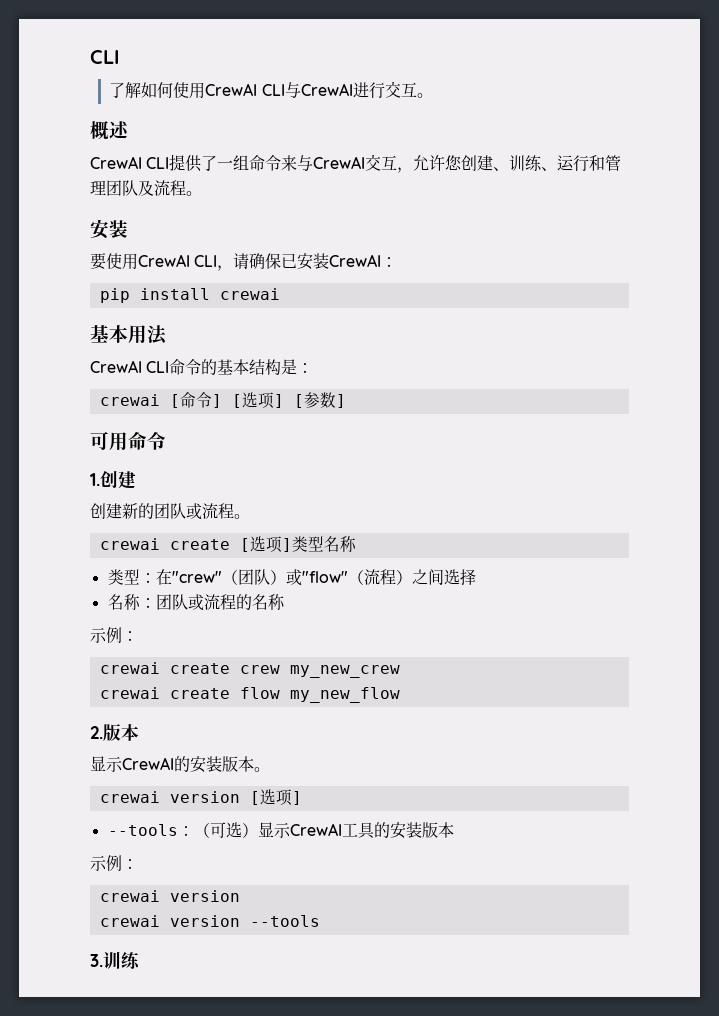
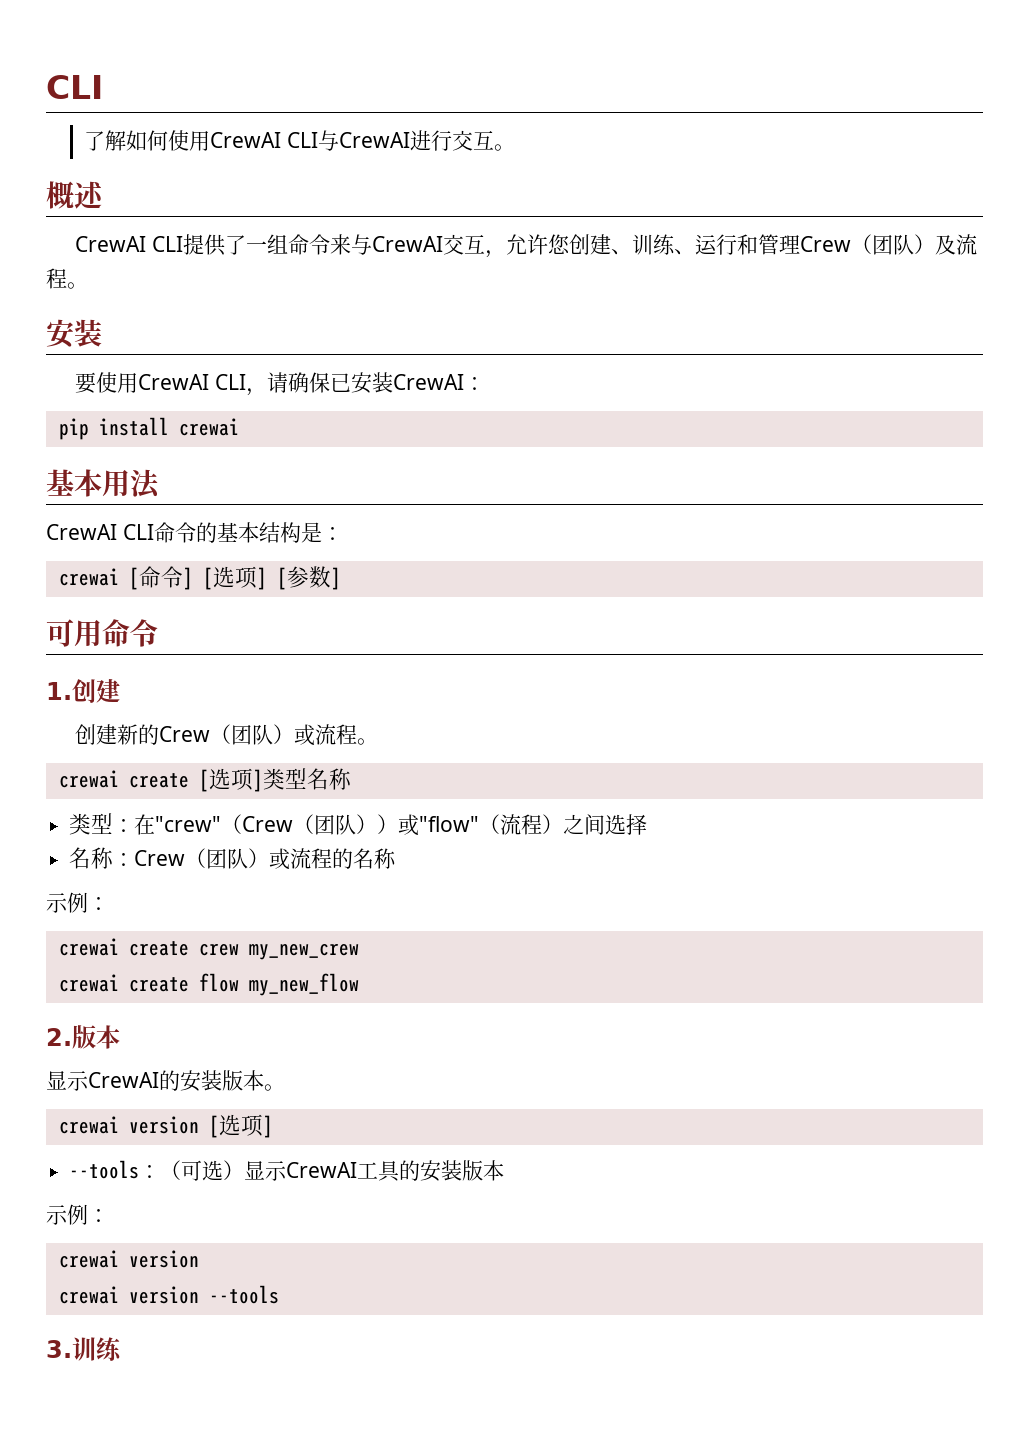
[106,180,138,196] 团队 -> [799,234,935,255] Crew（团队）
[154,503,186,519] 团队 -> [158,724,294,745] Crew（团队）
[237,569,270,585] 团队 -> [242,814,378,835] Crew（团队）
[155,594,188,610] 团队 -> [134,848,270,869] Crew（团队）

